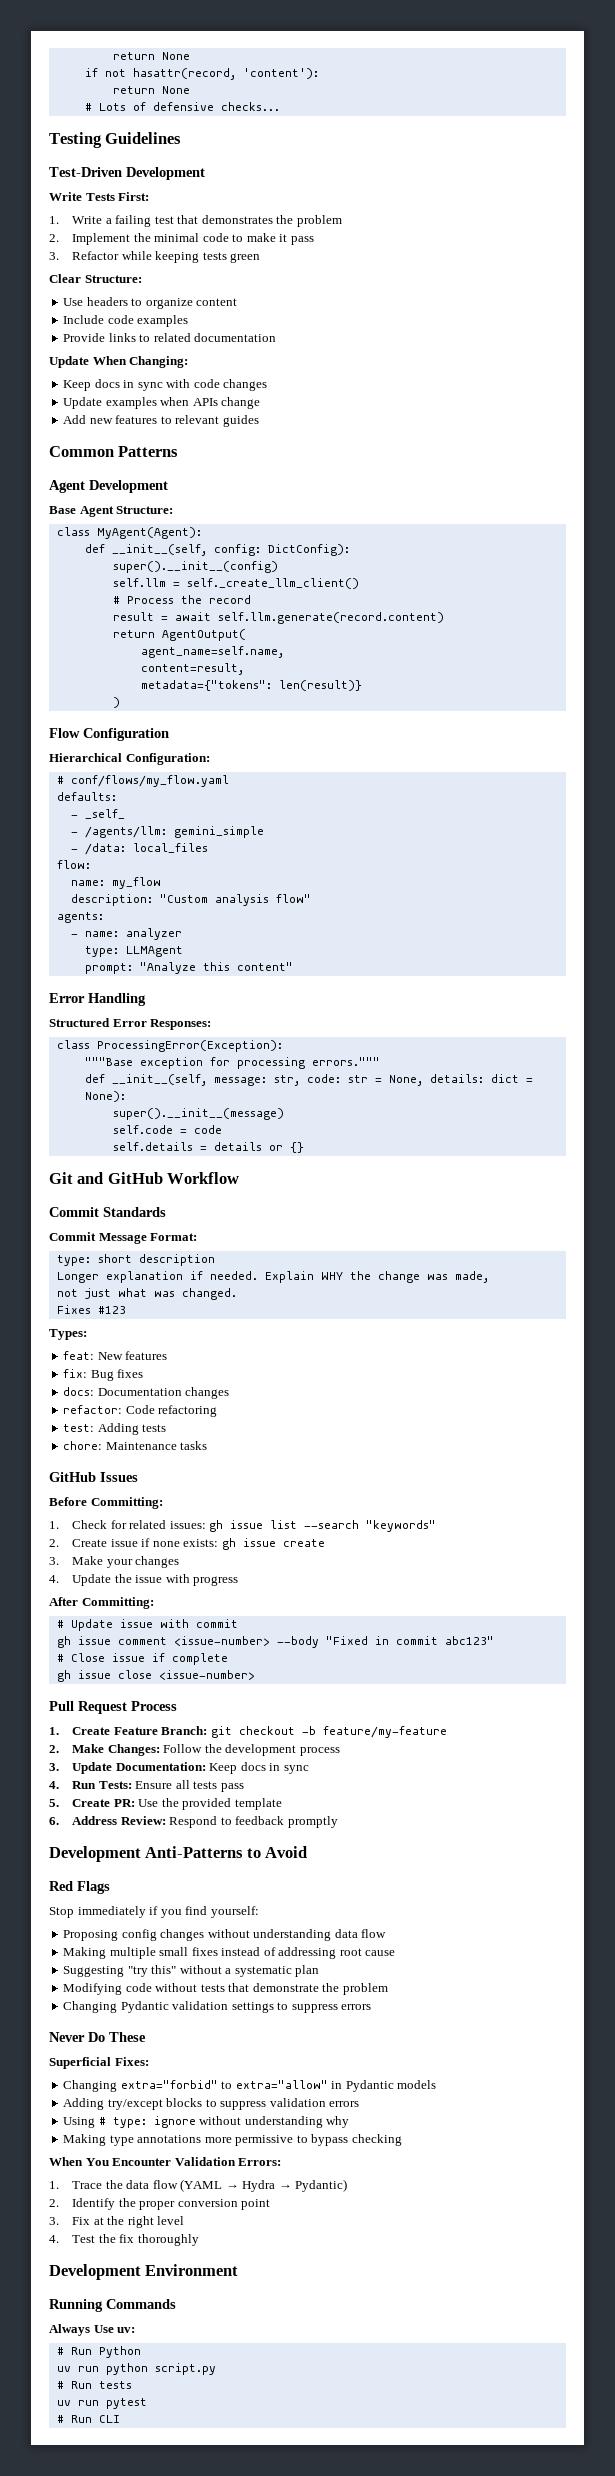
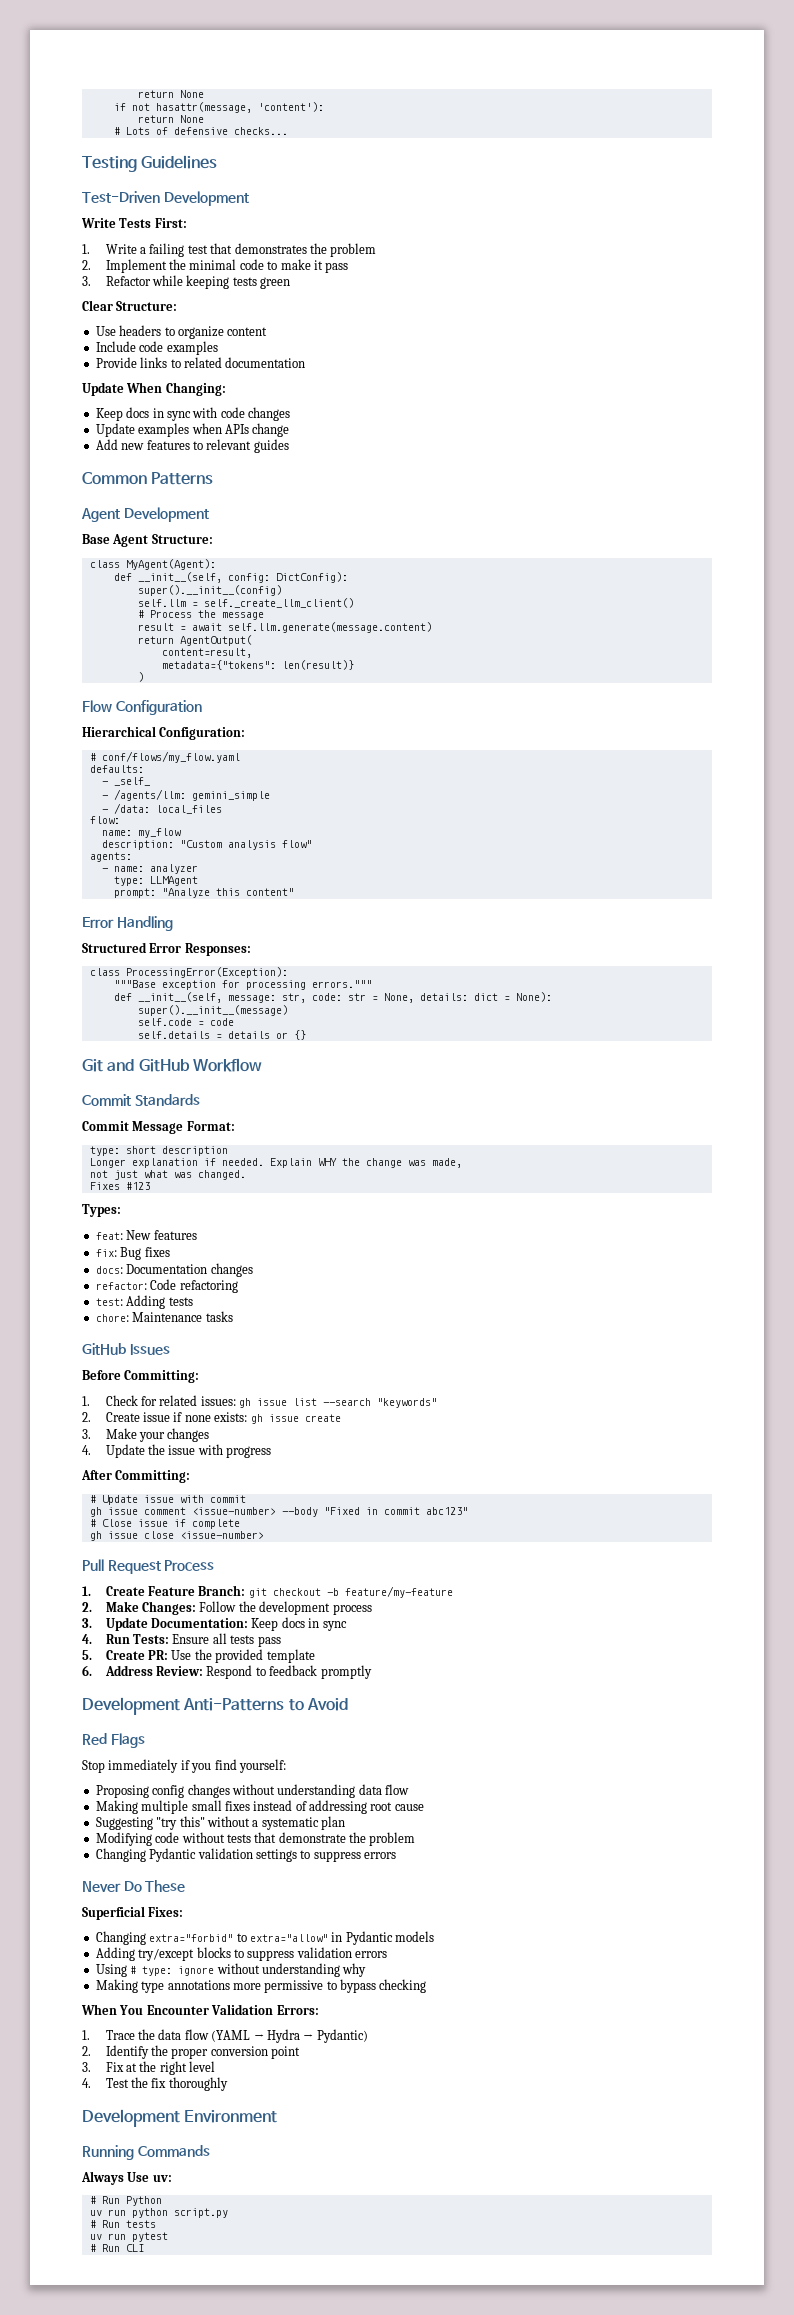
[132,68,236,80] hasattr(record, -> [155,102,252,113] hasattr(message,
[208,595,251,604] record -> [221,612,264,620] message
[217,612,444,624] self.llm.generate(record.content) -> [227,622,432,633] self.llm.generate(message.content)
[140,646,284,658] // agent_name=self.name, -> (252, 640) none

